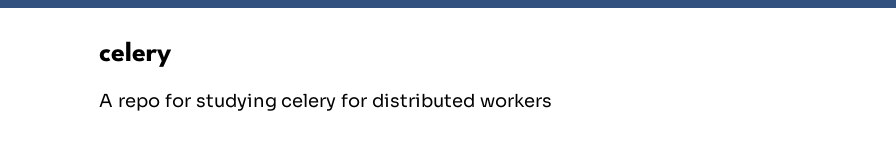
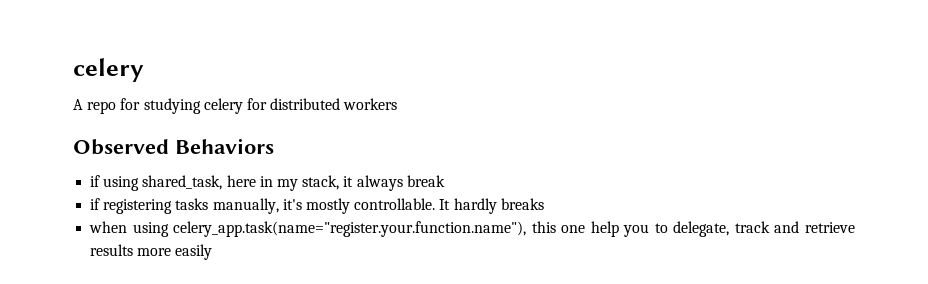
(553, 100) none -> [73,138,274,155] [90,175,445,191] [90,198,544,214] [89,221,855,237] [90,244,213,260] // Observed Behaviors // if using shared_task, here in my stack, it always break // if registering tasks manually, it's mostly controllable. It hardly breaks // when using celery_app.task(name="register.your.function.name"), this one help you to delegate, track and retrieve results more easily

